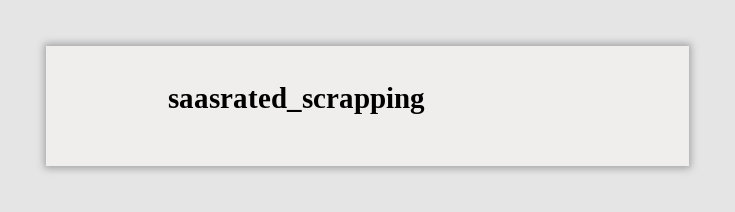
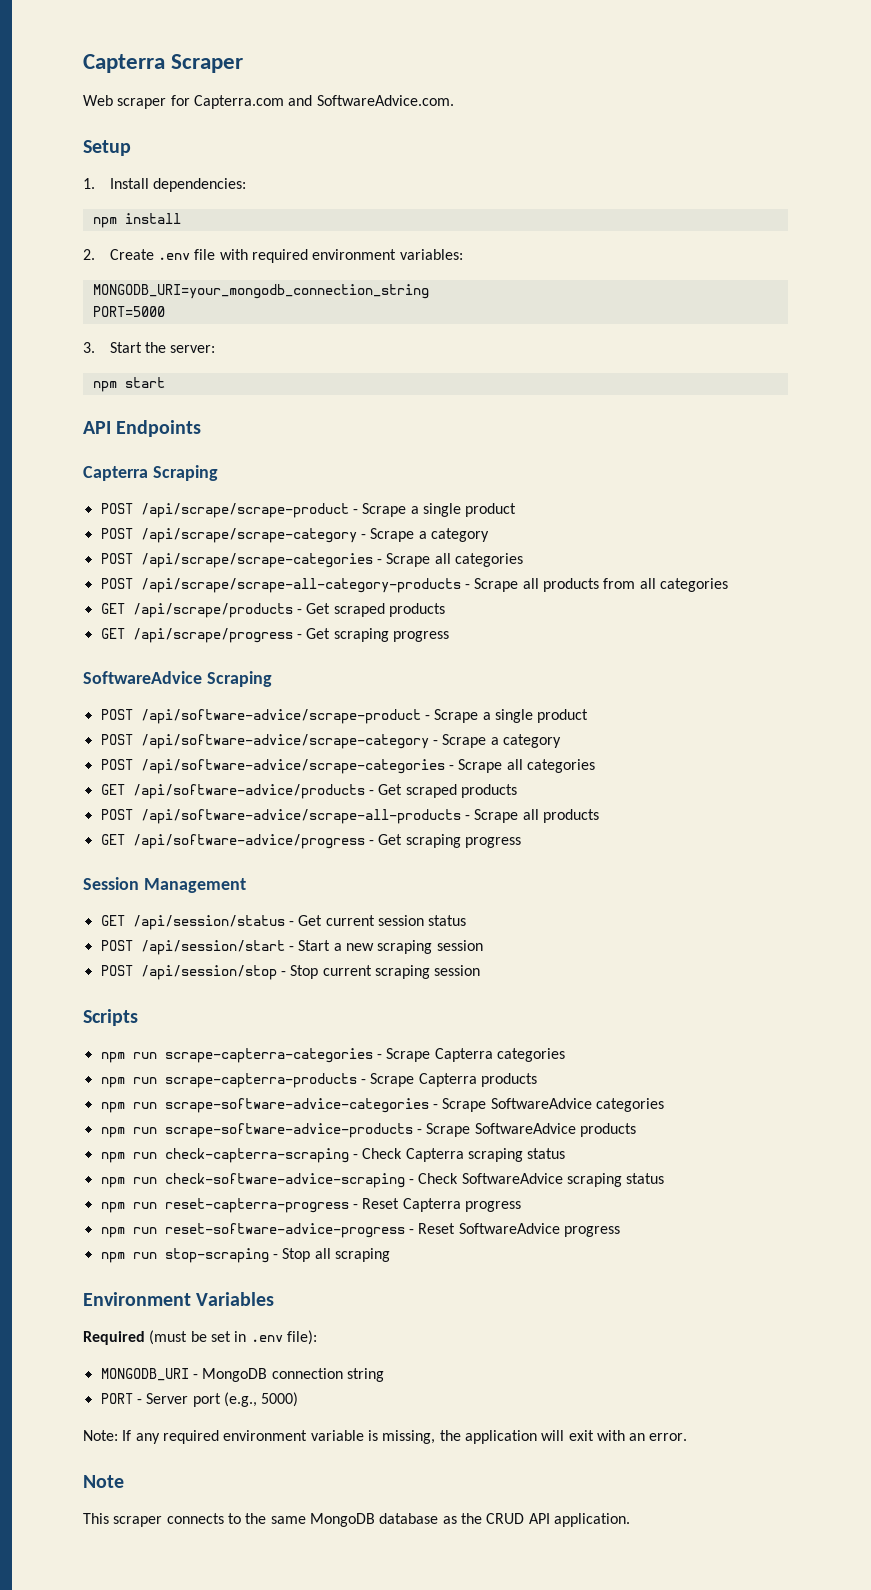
[168,87,425,114] saasrated_scrapping -> [83,54,244,73] [83,95,454,109] [83,140,131,156] [83,178,247,192] [92,213,181,228] [83,249,463,263] [92,284,429,299] [92,306,165,317] [83,342,216,353] [92,377,165,392] [83,420,202,437] [83,465,218,481] [100,503,517,518] [100,528,489,543] [100,553,523,568] [100,578,728,593] [100,603,445,618] [100,628,449,643] [83,671,272,687] [100,709,589,724] [100,734,561,749] [100,759,595,774] [100,784,517,799] [100,809,599,824] [100,834,521,849] [83,877,246,893] [100,915,467,930] [100,940,483,955] [100,965,481,980] [83,1009,138,1026] [100,1048,565,1063] [100,1073,537,1088] [100,1098,664,1113] [100,1123,636,1138] [100,1148,566,1163] [100,1173,665,1188] [100,1198,521,1213] [100,1223,620,1238] [100,1248,390,1263] [83,1292,275,1306] [83,1330,317,1345] [100,1368,384,1382] [100,1392,299,1407] [83,1430,688,1444] [83,1475,124,1488] [83,1513,630,1527] Capterra Scraper // Web scraper for Capterra.com and SoftwareAdvice.com. // Setup // 1. Install dependencies: // npm install // 2. Create .env file with required environment variables: // MONGODB_URI=your_mongodb_connection_string // PORT=5000 // 3. Start the server: // npm start // API Endpoints // Capterra Scraping // POST /api/scrape/scrape-product - Scrape a single product // POST /api/scrape/scrape-category - Scrape a category // POST /api/scrape/scrape-categories - Scrape all categories // POST /api/scrape/scrape-all-category-products - Scrape all products from all categories // GET /api/scrape/products - Get scraped products // GET /api/scrape/progress - Get scraping progress // SoftwareAdvice Scraping // POST /api/software-advice/scrape-product - Scrape a single product // POST /api/software-advice/scrape-category - Scrape a category // POST /api/software-advice/scrape-categories - Scrape all categories // GET /api/software-advice/products - Get scraped products // POST /api/software-advice/scrape-all-products - Scrape all products // GET /api/software-advice/progress - Get scraping progress // Session Management // GET /api/session/status - Get current session status // POST /api/session/start - Start a new scraping session // POST /api/session/stop - Stop current scraping session // Scripts // npm run scrape-capterra-categories - Scrape Capterra categories // npm run scrape-capterra-products - Scrape Capterra products // npm run scrape-software-advice-categories - Scrape SoftwareAdvice categories // npm run scrape-software-advice-products - Scrape SoftwareAdvice products // npm run check-capterra-scraping - Check Capterra scraping status // npm run check-software-advice-scraping - Check SoftwareAdvice scraping status // npm run reset-capterra-progress - Reset Capterra progress // npm run reset-software-advice-progress - Reset SoftwareAdvice progress // npm run stop-scraping - Stop all scraping // Environment Variables // Required (must be set in .env file): // MONGODB_URI - MongoDB connection string // PORT - Server port (e.g., 5000) // Note: If any required environment variable is missing, the application will exit with an error. // Note // This scraper connects to the same MongoDB database as the CRUD API application.

